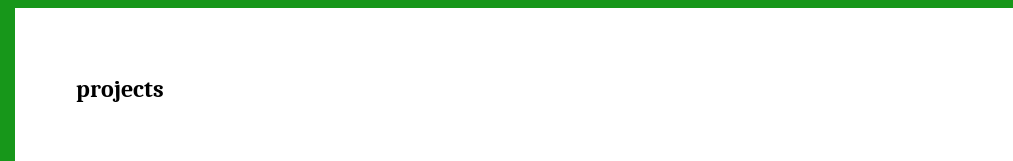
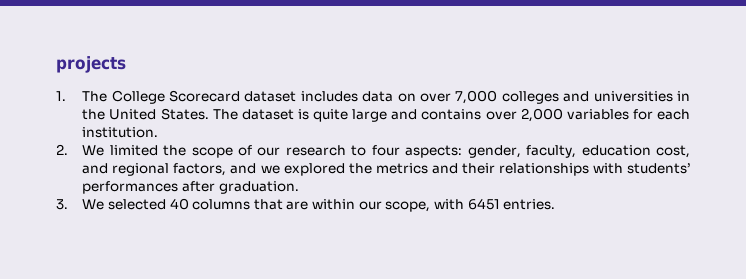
(164, 91) none -> [56,90,691,104] [82,108,690,122] [82,127,159,138] [56,144,690,158] [82,163,690,176] [82,181,299,194] [56,198,556,212] // 1. The College Scorecard dataset includes data on over 7,000 colleges and universities in the United States. The dataset is quite large and contains over 2,000 variables for each institution. // 2. We limited the scope of our research to four aspects: gender, faculty, education cost, and regional factors, and we explored the metrics and their relationships with students’ performances after graduation. // 3. We selected 40 columns that are within our scope, with 6451 entries.

